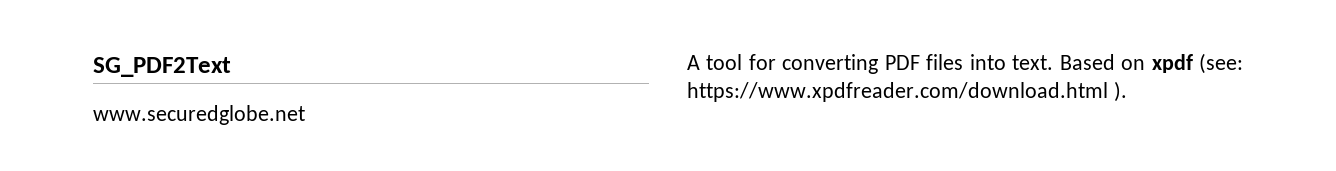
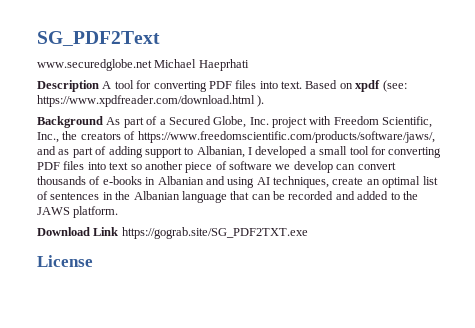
(305, 115) // -> [154,59,249,71] [37,80,99,92] Michael Haeprhati // Description
(1127, 91) none -> [37,116,433,128] [37,131,435,143] [37,146,442,158] [37,161,396,173] [37,176,438,188] [37,191,418,203] [37,206,119,218] [37,227,308,239] [37,255,93,267] // Background As part of a Secured Globe, Inc. project with Freedom Scientific, Inc., the creators of https://www.freedomscientific.com/products/software/jaws/, and as part of adding support to Albanian, I developed a small tool for converting PDF files into text so another piece of software we develop can convert thousands of e-books in Albanian and using AI techniques, create an optimal list of sentences in the Albanian language that can be recorded and added to the JAWS platform. // Download Link https://gograb.site/SG_PDF2TXT.exe // License

